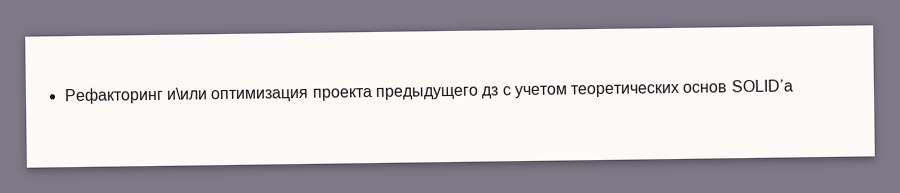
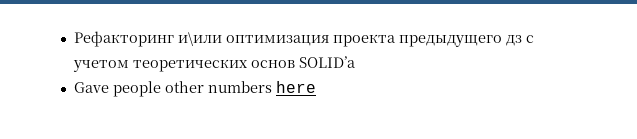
(793, 86) none -> [73,81,316,97] // Gave people other numbers here

